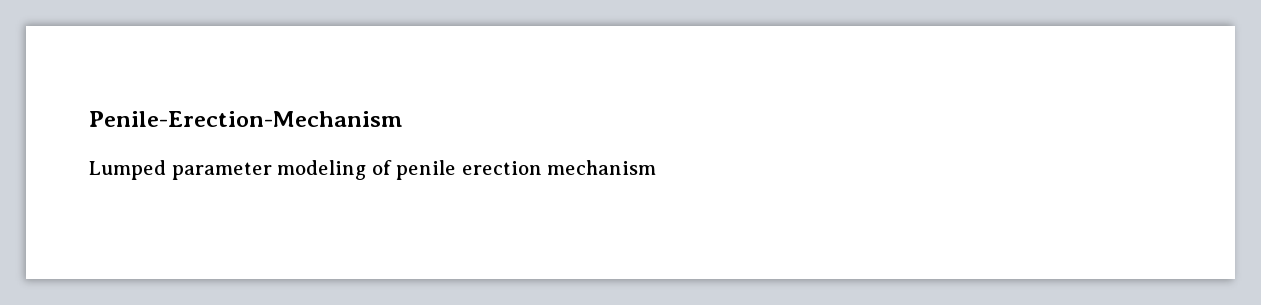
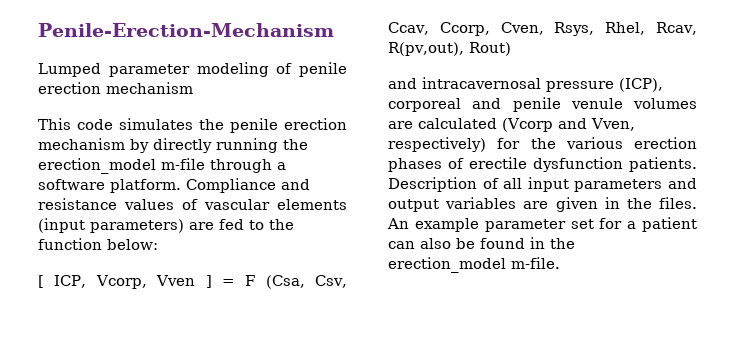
(657, 167) none -> [38,118,347,133] [38,138,308,153] [38,158,286,174] [38,178,310,193] [38,198,347,210] [38,218,294,233] [38,238,158,250] [38,275,348,289] [388,22,698,36] [388,42,511,56] [388,77,663,92] [388,97,697,112] [388,118,635,132] [388,137,697,152] [388,157,697,172] [388,177,697,192] [388,197,697,212] [387,217,697,232] [388,237,575,249] [388,257,560,273] // This code simulates the penile erection mechanism by directly running the erection_model m-file through a software platform. Compliance and resistance values of vascular elements (input parameters) are fed to the function below: // [ ICP, Vcorp, Vven ] = F (Csa, Csv, Ccav, Ccorp, Cven, Rsys, Rhel, Rcav, R(pv,out), Rout) // and intracavernosal pressure (ICP), corporeal and penile venule volumes are calculated (Vcorp and Vven, respectively) for the various erection phases of erectile dysfunction patients. Description of all input parameters and output variables are given in the files. An example parameter set for a patient can also be found in the erection_model m-file.

